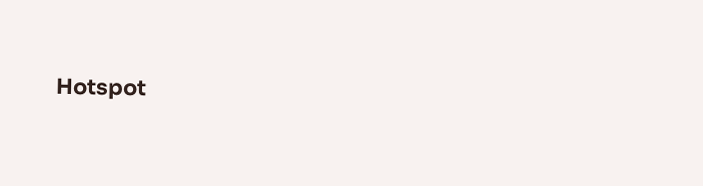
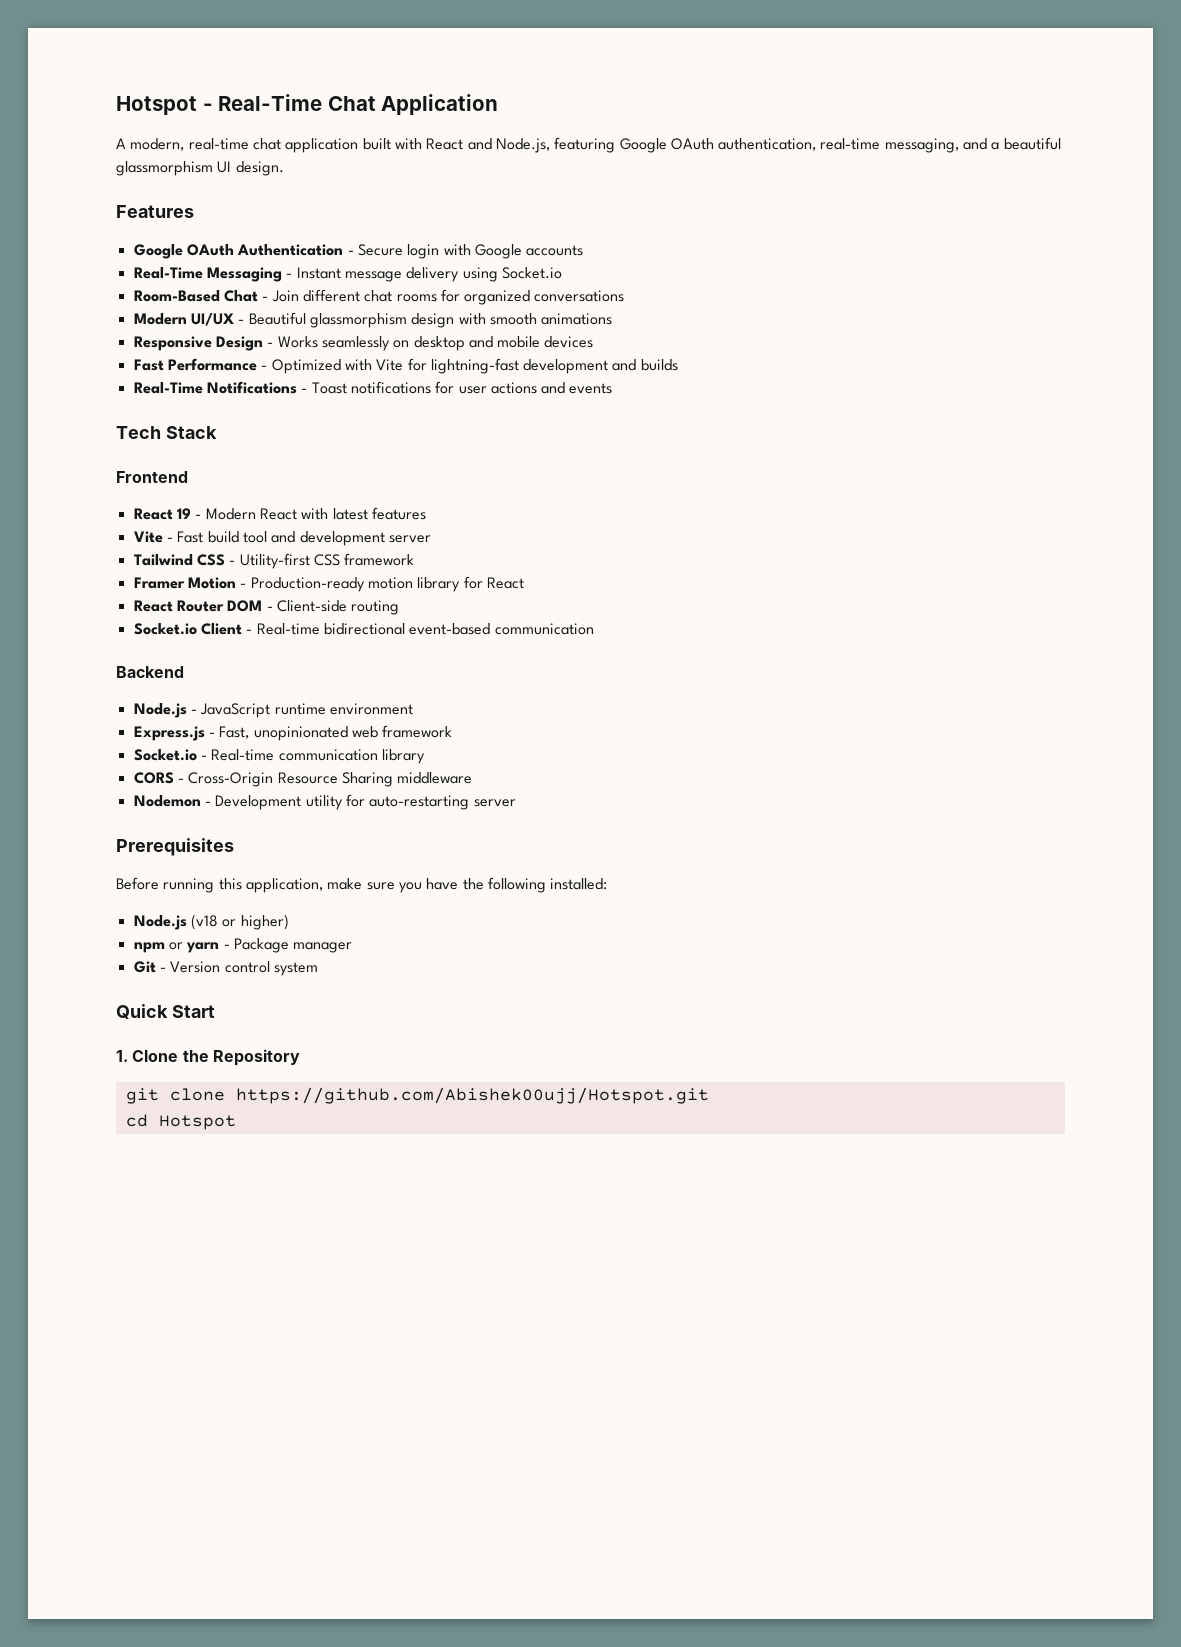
[55,77,147,101] Hotspot -> [116,94,499,115] [116,137,1061,153] [116,161,284,176] [116,205,194,218] [133,244,584,259] [133,267,562,282] [133,289,625,305] [133,312,613,328] [133,336,594,351] [133,358,678,374] [133,381,613,394] [116,426,217,439] [116,471,188,483] [133,507,426,520] [133,531,431,546] [133,553,415,569] [133,576,524,592] [133,600,400,615] [133,623,594,635] [116,666,184,678] [133,703,413,718] [133,725,453,741] [133,749,425,764] [133,772,473,787] [133,794,516,810] [116,838,234,856] [116,877,608,893] [133,914,289,930] [133,938,353,953] [133,961,318,976] [116,1004,215,1019] [116,1049,300,1066] [125,1087,709,1104] [125,1114,236,1130] Hotspot - Real-Time Chat Application // A modern, real-time chat application built with React and Node.js, featuring Google OAuth authentication, real-time messaging, and a beautiful glassmorphism UI design. // Features // Google OAuth Authentication - Secure login with Google accounts // Real-Time Messaging - Instant message delivery using Socket.io // Room-Based Chat - Join different chat rooms for organized conversations // Modern UI/UX - Beautiful glassmorphism design with smooth animations // Responsive Design - Works seamlessly on desktop and mobile devices // Fast Performance - Optimized with Vite for lightning-fast development and builds // Real-Time Notifications - Toast notifications for user actions and events // Tech Stack // Frontend // React 19 - Modern React with latest features // Vite - Fast build tool and development server // Tailwind CSS - Utility-first CSS framework // Framer Motion - Production-ready motion library for React // React Router DOM - Client-side routing // Socket.io Client - Real-time bidirectional event-based communication // Backend // Node.js - JavaScript runtime environment // Express.js - Fast, unopinionated web framework // Socket.io - Real-time communication library // CORS - Cross-Origin Resource Sharing middleware // Nodemon - Development utility for auto-restarting server // Prerequisites // Before running this application, make sure you have the following installed: // Node.js (v18 or higher) // npm or yarn - Package manager // Git - Version control system // Quick Start // 1. Clone the Repository // git clone https://github.com/Abishek00ujj/Hotspot.git // cd Hotspot

